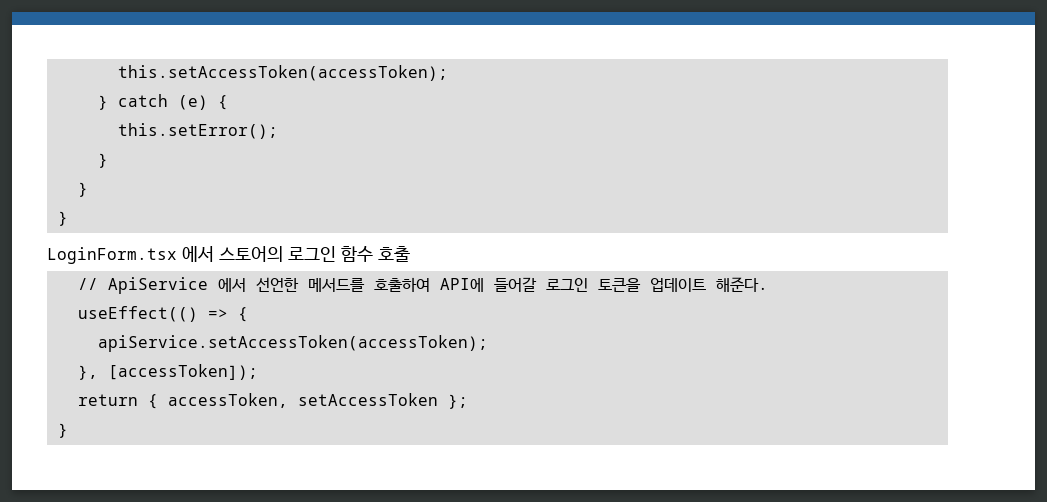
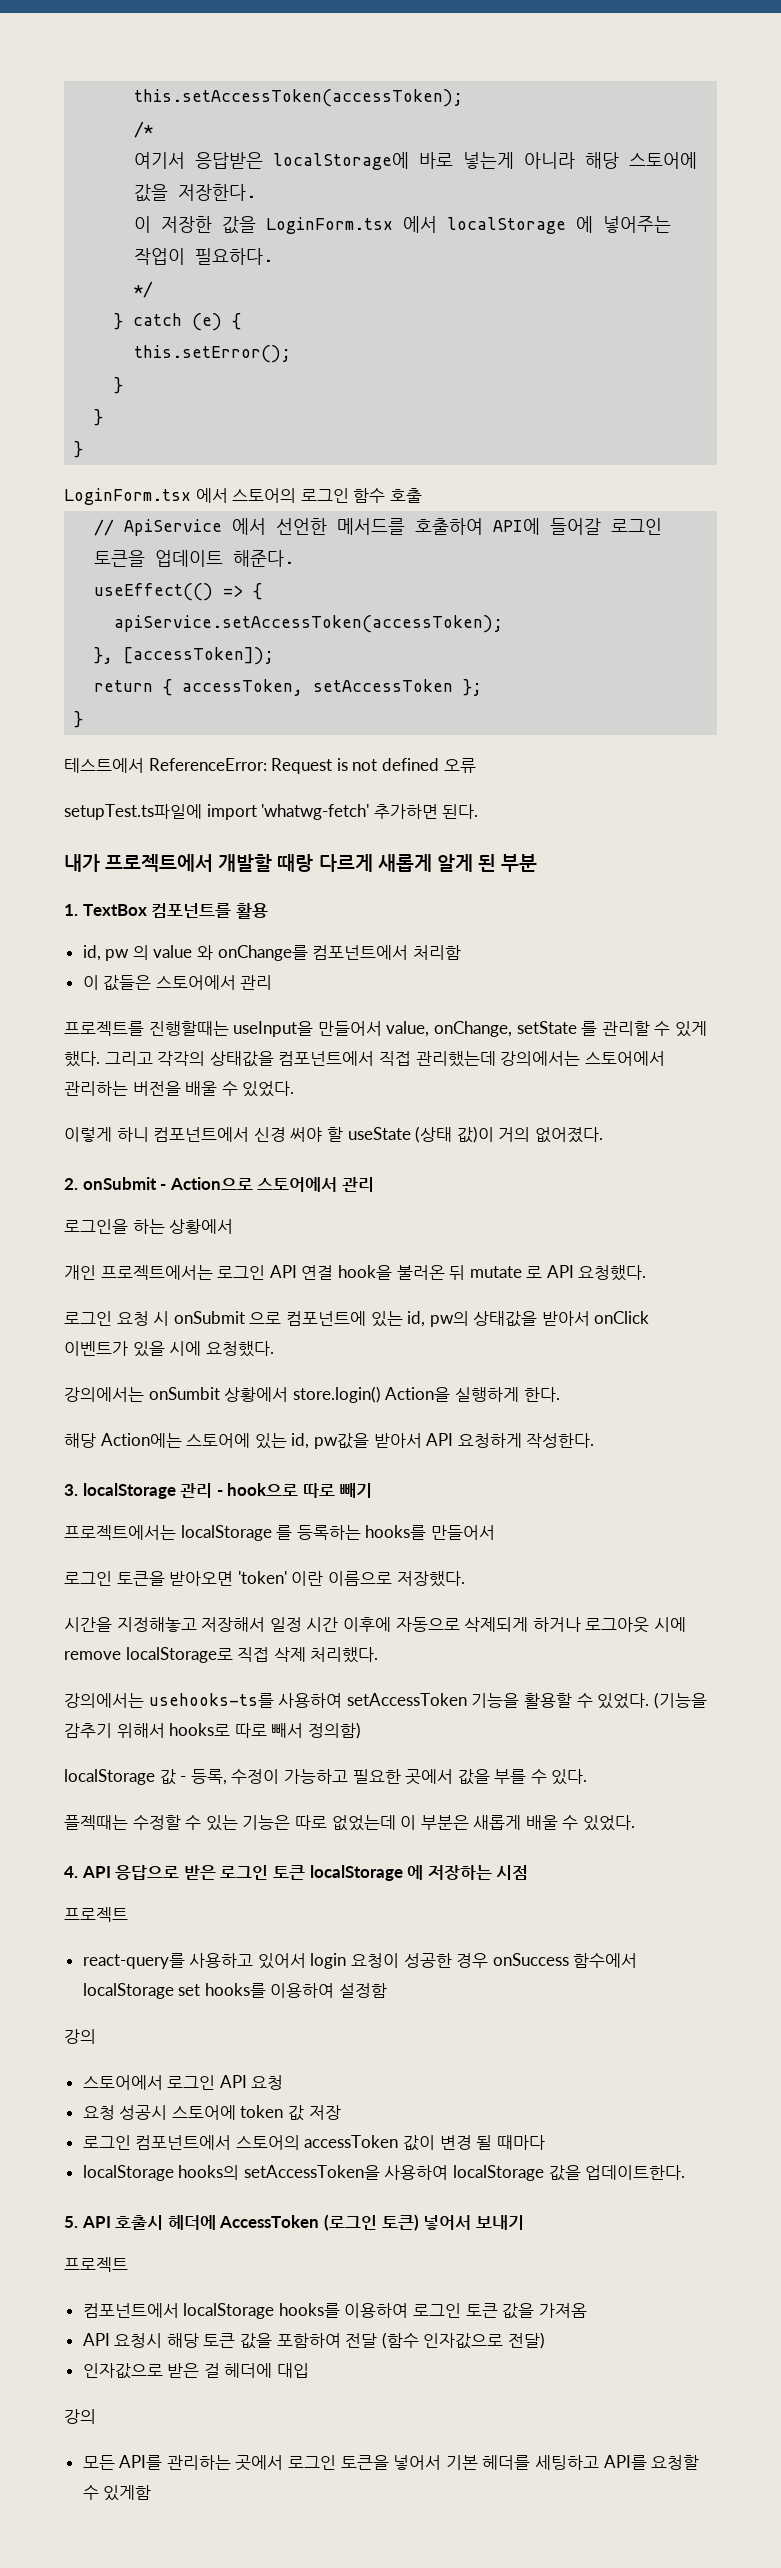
(448, 73) none -> [134,121,154,138] [134,152,698,170] [134,184,257,202] [134,216,672,234] [134,248,274,265] [134,281,154,298] // /* // 여기서 응답받은 localStorage에 바로 넣는게 아니라 해당 스토어에 값을 저장한다. // 이 저장한 값을 LoginForm.tsx 에서 localStorage 에 넣어주는 작업이 필요하다. // */
(68, 430) none -> [64,758,476,774] [64,804,479,820] [64,854,538,872] [64,903,268,919] [82,945,461,961] [82,975,273,991] [64,1021,707,1037] [64,1051,665,1067] [64,1081,295,1097] [64,1126,603,1143] [64,1177,374,1192] [64,1219,234,1234] [64,1265,647,1281] [64,1311,650,1327] [64,1341,274,1357] [64,1386,560,1403] [64,1433,595,1449] [64,1483,372,1499] [64,1525,495,1541] [64,1571,465,1587] [64,1617,686,1633] [64,1647,379,1663] [64,1692,707,1709] [64,1722,361,1739] [64,1769,588,1785] [64,1815,636,1831] [64,1865,529,1881] [64,1907,128,1922] [82,1953,638,1969] [82,1983,388,1999] [64,2029,96,2044] [82,2075,284,2090] [82,2105,341,2121] [82,2135,545,2151] [82,2165,686,2181] [64,2214,524,2231] [64,2257,128,2272] [82,2303,587,2319] [82,2332,546,2349] [82,2363,310,2379] [64,2409,96,2424] [82,2455,700,2471] [82,2485,152,2501] // 테스트에서 ReferenceError: Request is not defined 오류 // setupTest.ts파일에 import 'whatwg-fetch' 추가하면 된다. // 내가 프로젝트에서 개발할 때랑 다르게 새롭게 알게 된 부분 // 1. TextBox 컴포넌트를 활용 // id, pw 의 value 와 onChange를 컴포넌트에서 처리함 // 이 값들은 스토어에서 관리 // 프로젝트를 진행할때는 useInput을 만들어서 value, onChange, setState 를 관리할 수 있게 했다. 그리고 각각의 상태값을 컴포넌트에서 직접 관리했는데 강의에서는 스토어에서 관리하는 버전을 배울 수 있었다. // 이렇게 하니 컴포넌트에서 신경 써야 할 useState (상태 값)이 거의 없어졌다. // 2. onSubmit - Action으로 스토어에서 관리 // 로그인을 하는 상황에서 // 개인 프로젝트에서는 로그인 API 연결 hook을 불러온 뒤 mutate 로 API 요청했다. // 로그인 요청 시 onSubmit 으로 컴포넌트에 있는 id, pw의 상태값을 받아서 onClick 이벤트가 있을 시에 요청했다. // 강의에서는 onSumbit 상황에서 store.login() Action을 실행하게 한다. // 해당 Action에는 스토어에 있는 id, pw값을 받아서 API 요청하게 작성한다. // 3. localStorage 관리 - hook으로 따로 빼기 // 프로젝트에서는 localStorage 를 등록하는 hooks를 만들어서 // 로그인 토큰을 받아오면 'token' 이란 이름으로 저장했다. // 시간을 지정해놓고 저장해서 일정 시간 이후에 자동으로 삭제되게 하거나 로그아웃 시에 remove localStorage로 직접 삭제 처리했다. // 강의에서는 usehooks-ts를 사용하여 setAccessToken 기능을 활용할 수 있었다. (기능을 감추기 위해서 hooks로 따로 빼서 정의함) // localStorage 값 - 등록, 수정이 가능하고 필요한 곳에서 값을 부를 수 있다. // 플젝때는 수정할 수 있는 기능은 따로 없었는데 이 부분은 새롭게 배울 수 있었다. // 4. API 응답으로 받은 로그인 토큰 localStorage 에 저장하는 시점 // 프로젝트 // react-query를 사용하고 있어서 login 요청이 성공한 경우 onSuccess 함수에서 localStorage set hooks를 이용하여 설정함 // 강의 // 스토어에서 로그인 API 요청 // 요청 성공시 스토어에 token 값 저장 // 로그인 컴포넌트에서 스토어의 accessToken 값이 변경 될 때마다 // localStorage hooks의 setAccessToken을 사용하여 localStorage 값을 업데이트한다. // 5. API 호출시 헤더에 AccessToken (로그인 토큰) 넣어서 보내기 // 프로젝트 // 컴포넌트에서 localStorage hooks를 이용하여 로그인 토큰 값을 가져옴 // API 요청시 해당 토큰 값을 포함하여 전달 (함수 인자값으로 전달) // 인자값으로 받은 걸 헤더에 대입 // 강의 // 모든 API를 관리하는 곳에서 로그인 토큰을 넣어서 기본 헤더를 세팅하고 API를 요청할 수 있게함

